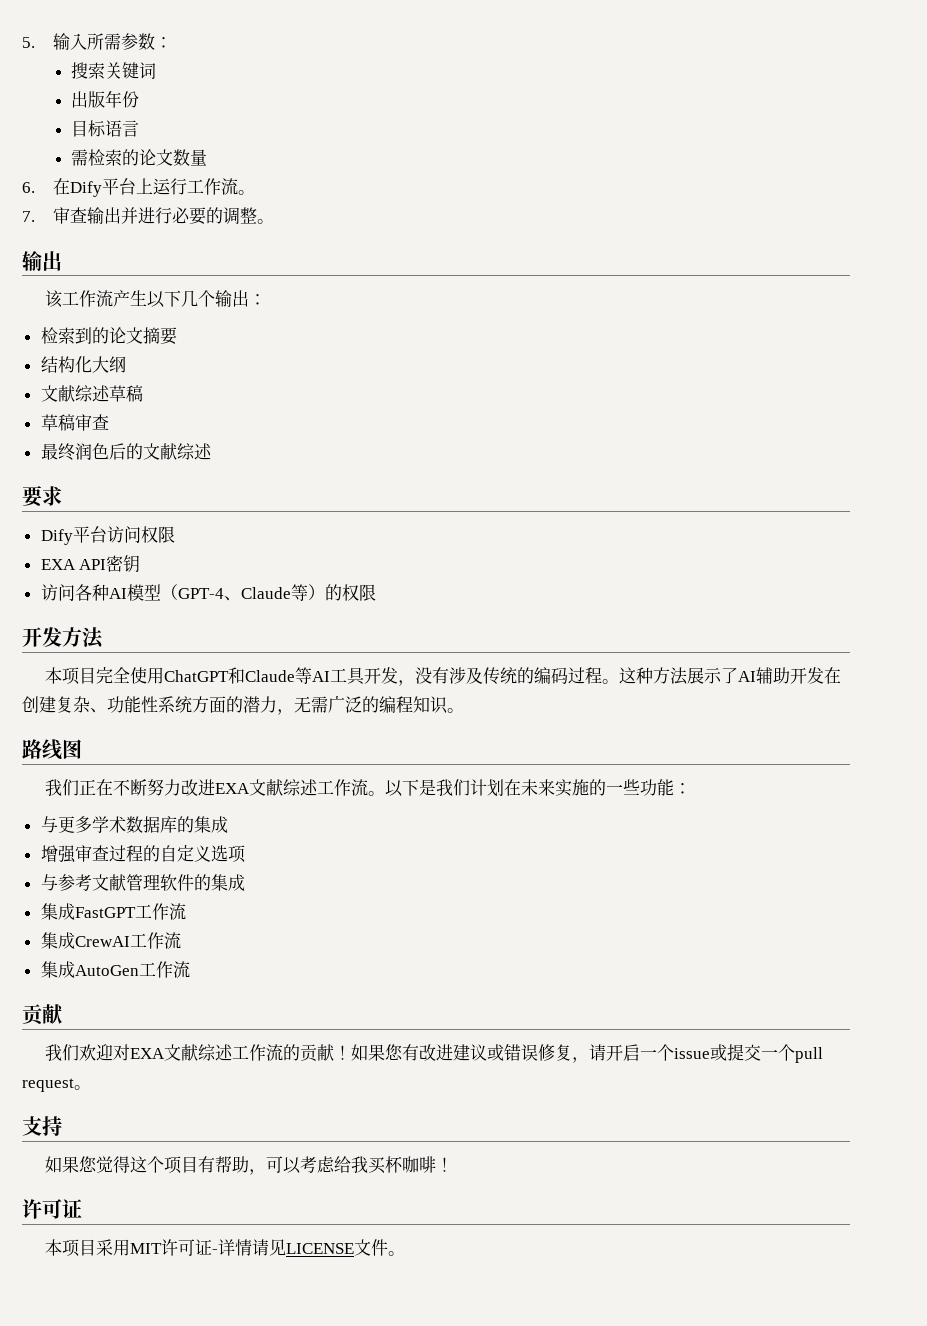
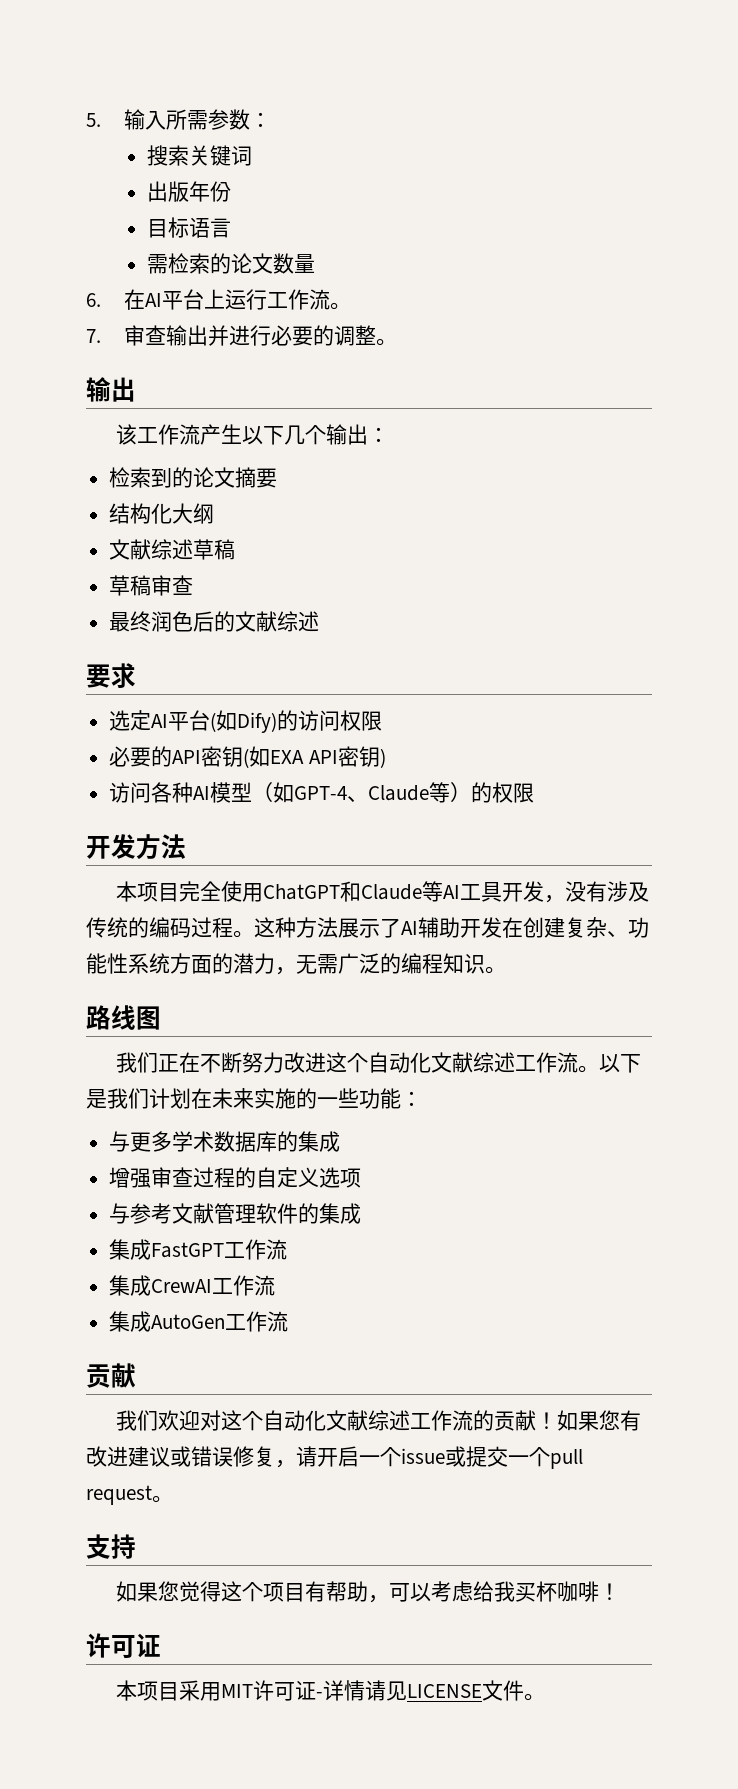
[69,181,102,197] Dify -> [145,293,163,307] AI
[40,526,175,545] Dify平台访问权限 // -> [109,710,383,733] [109,746,271,768] 选定AI平台(如Dify)的访问权限 // 必要的API密钥(如
(141, 564) none -> [379,748,386,768] )
(178, 592) none -> [273,782,295,803] 如
[214,783,250,794] EXA -> [325,1052,431,1073] 这个自动化
[129,1048,165,1059] EXA -> [220,1410,326,1431] 这个自动化

